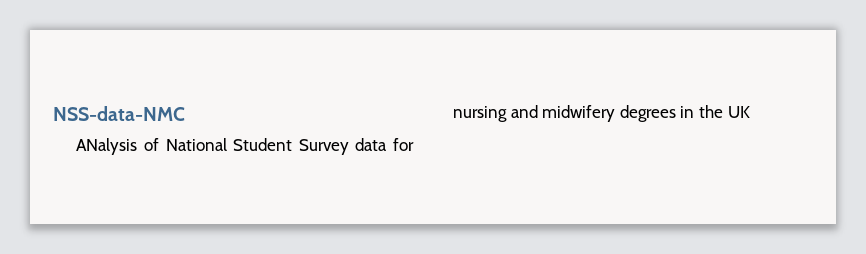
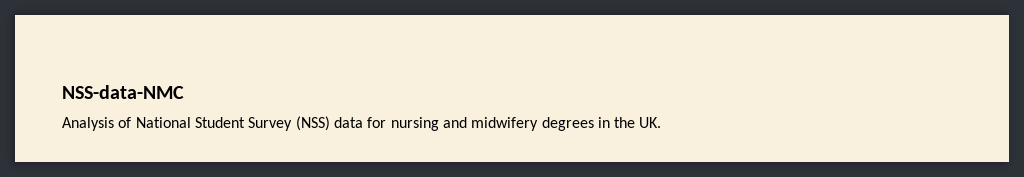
[76,138,138,155] ANalysis -> [62,117,114,131] Analysis
(349, 147) none -> [295,116,330,131] (NSS)
[727,106,750,118] UK -> [639,117,662,128] UK.

